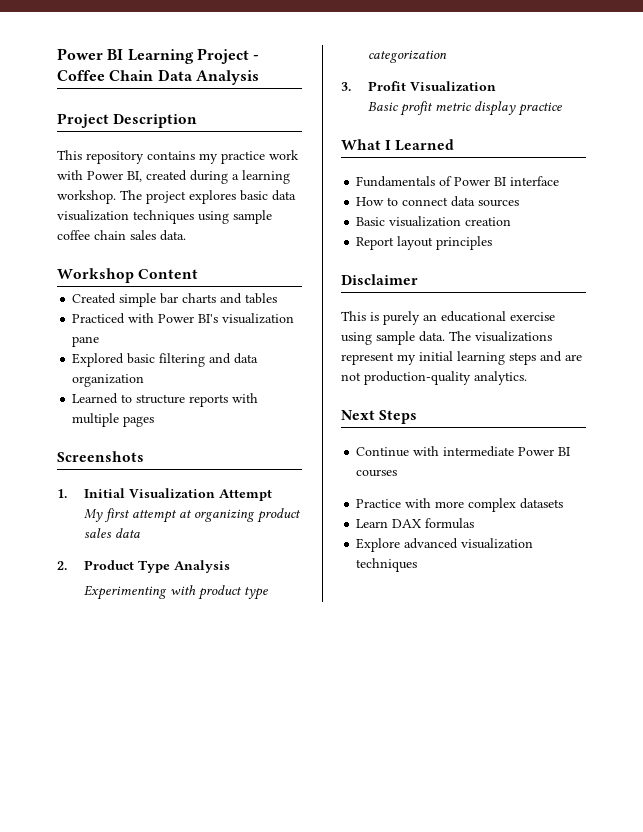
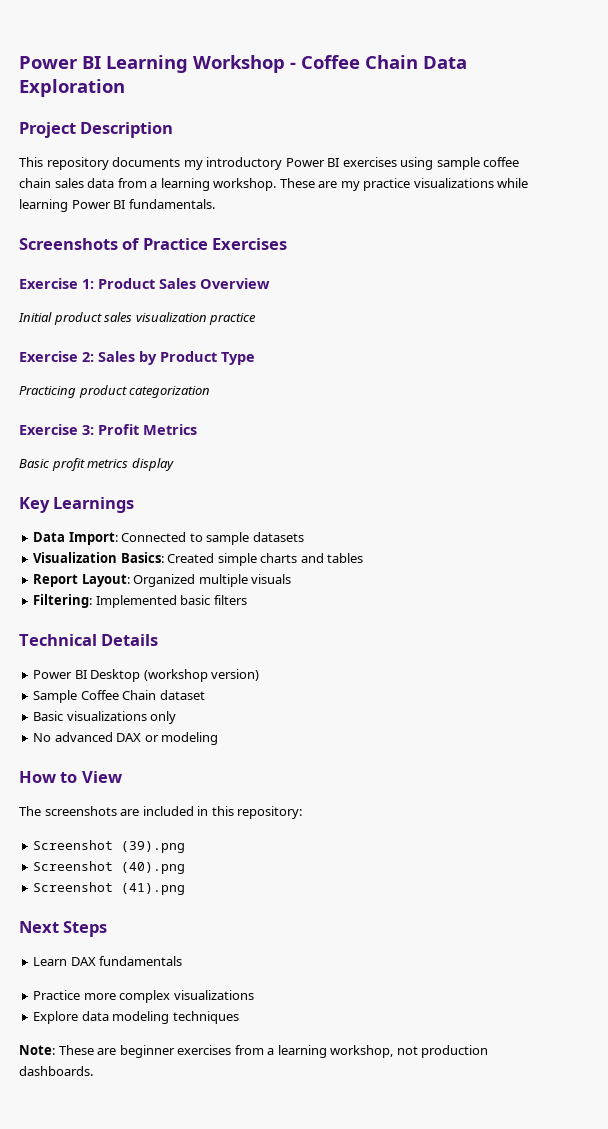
[196,48,249,64] Project -> [193,55,285,73] Workshop
[195,70,259,85] Analysis -> [19,79,125,97] Exploration
[147,150,299,164] [57,170,290,184] [57,190,296,204] [57,210,194,224] contains my practice work with Power BI, created during a learning workshop. The project explores basic data visualization techniques -> [112,157,397,170] documents my introductory Power BI exercises
[160,230,186,241] [57,268,199,283] data. // Workshop Content // -> [87,178,529,191] [19,199,215,212] [19,238,288,250] [19,278,270,289] [18,312,257,325] [19,351,255,365] [19,385,211,398] [19,424,197,435] [19,458,174,471] [19,497,135,513] [33,532,304,545] [33,552,164,563] data from a learning workshop. These are my practice visualizations while learning Power BI fundamentals. // Screenshots of Practice Exercises // Exercise 1: Product Sales Overview // Initial product sales visualization practice // Exercise 2: Sales by Product Type // Practicing product categorization // Exercise 3: Profit Metrics // Basic profit metrics display // Key Learnings // Data Import: Connected to sample datasets // Visualization Basics:
[160,293,179,304] bar -> (257, 559) none
[72,313,295,324] [72,336,100,347] [72,353,259,367] [72,374,145,387] [72,393,259,407] [72,413,155,427] [57,451,144,462] [57,488,272,501] [83,508,301,523] [83,528,140,538] [57,560,230,573] [83,585,268,600] [367,50,447,63] [341,81,496,92] [367,101,562,116] [341,139,455,151] [356,176,560,187] [356,196,520,207] [356,216,512,227] [356,236,493,250] [341,274,418,285] [341,311,555,325] [341,331,552,345] [341,351,582,365] [341,371,527,385] [341,410,418,424] [356,446,571,457] [356,469,398,477] [356,498,432,508] Practiced with Power BI's visualization pane // Explored basic filtering and data organization // Learned to structure reports with multiple pages // Screenshots // 1. Initial Visualization Attempt // My first attempt at organizing product sales data // 2. Product Type Analysis // Experimenting with product type categorization // 3. Profit Visualization // Basic profit metric display practice // What I Learned // Fundamentals of Power BI interface // How to connect data sources // Basic visualization creation // Report layout principles // Disclaimer // This is purely an educational exercise using sample data. The visualizations represent my initial learning steps and are not production-quality analytics. // Next Steps // Continue with intermediate Power BI courses // Practice with -> [33,574,292,587] [33,594,247,608] [19,634,159,646] [33,669,260,682] [33,690,205,703] [33,711,177,724] [33,732,219,745] [19,771,122,783] [19,806,303,819] [33,840,186,853] [33,861,186,874] [33,882,186,895] [19,921,108,937] [33,956,183,966] [33,990,81,1000] Report Layout: Organized multiple visuals // Filtering: Implemented basic filters // Technical Details // Power BI Desktop (workshop version) // Sample Coffee Chain dataset // Basic visualizations only // No advanced DAX or modeling // How to View // The screenshots are included in this repository: // Screenshot (39).png // Screenshot (40).png // Screenshot (41).png // Next Steps // Learn DAX fundamentals // Practice
[520,498,564,509] [356,518,475,529] datasets // Learn DAX formulas -> [173,990,254,1000] visualizations
[404,538,534,549] [356,558,418,572] advanced visualization techniques -> [81,1011,239,1024] [19,1045,489,1058] [19,1066,93,1076] data modeling techniques // Note: These are beginner exercises from a learning workshop, not production dashboards.

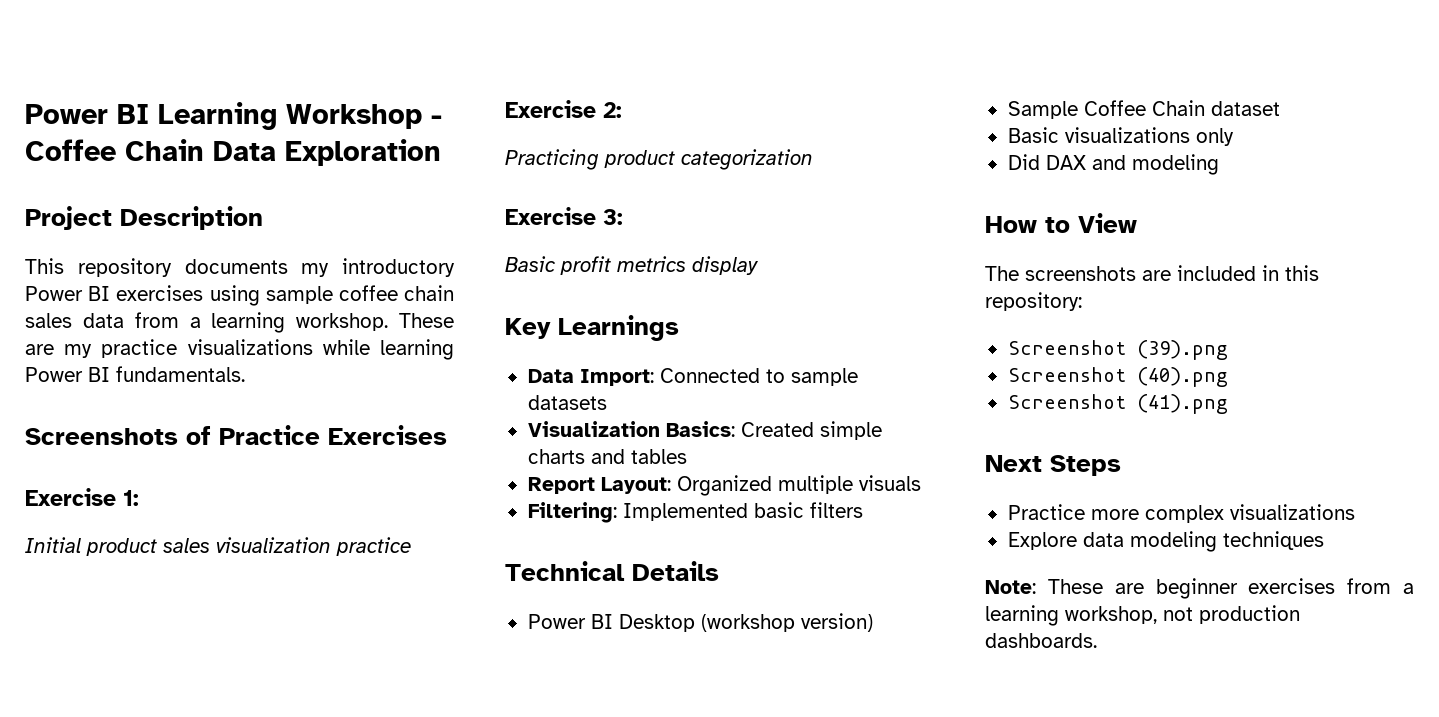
[98,278,270,289] Product Sales Overview -> (139, 498) none
[98,351,255,365] Sales by Product Type -> (622, 110) none
[98,424,197,435] Profit Metrics -> (623, 217) none
[33,732,159,742] No advanced DAX or -> [1007,154,1126,170] Did DAX and
[33,956,183,966] // Learn DAX fundamentals -> (1121, 465) none

